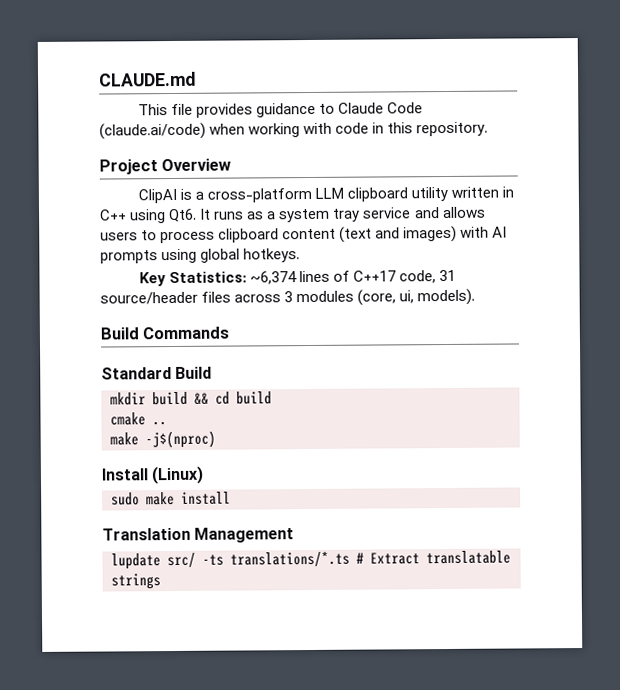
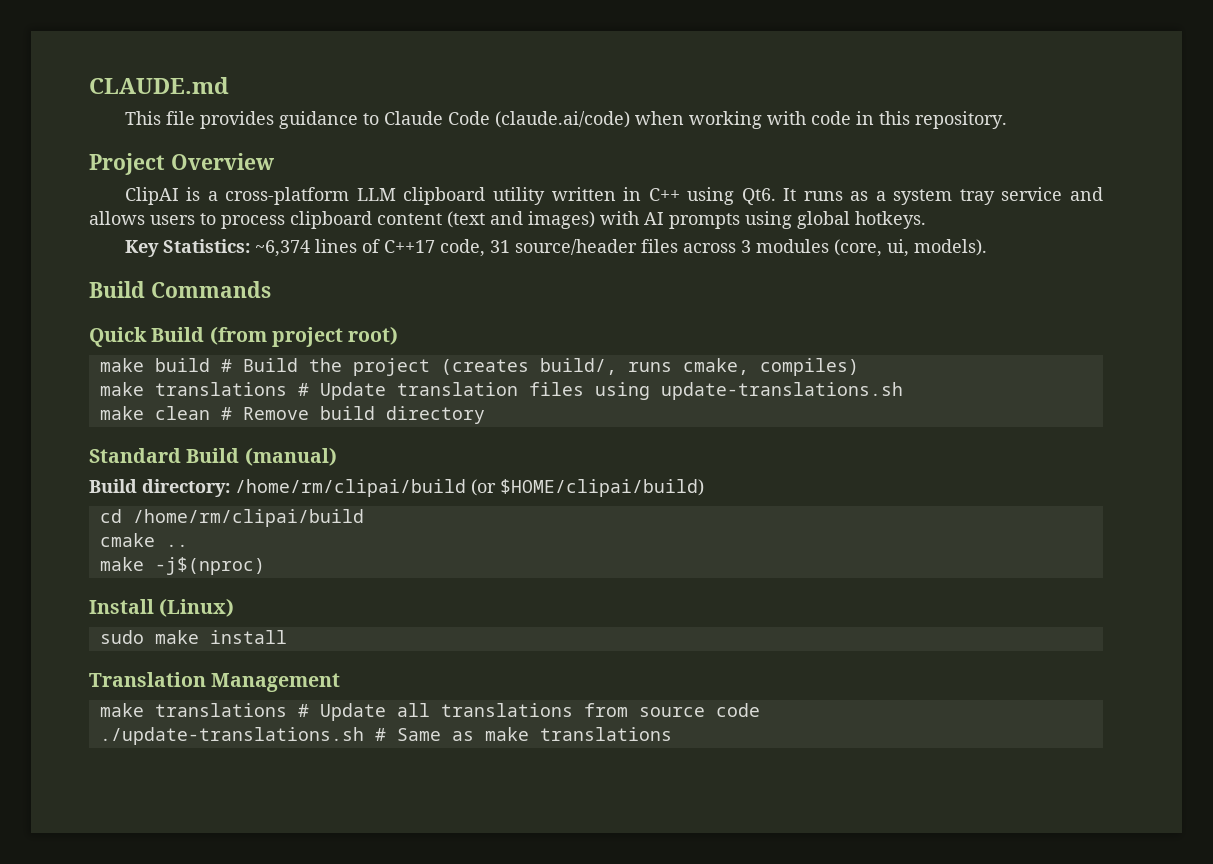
[101,366,213,380] [110,391,272,406] Standard Build // mkdir build && cd build -> [89,326,399,347] [99,358,859,376] [99,382,903,400] [99,406,485,424] [89,447,337,466] [89,479,704,497] [99,509,364,527] Quick Build (from project root) // make build # Build the project (creates build/, runs cmake, compiles) // make translations # Update translation files using update-translations.sh // make clean # Remove build directory // Standard Build (manual) // Build directory: /home/rm/clipai/build (or $HOME/clipai/build) // cd /home/rm/clipai/build
[111,550,511,570] [111,573,161,590] lupdate src/ -ts translations/*.ts # Extract translatable strings -> [99,703,760,721] [99,727,672,745] make translations # Update all translations from source code // ./update-translations.sh # Same as make translations

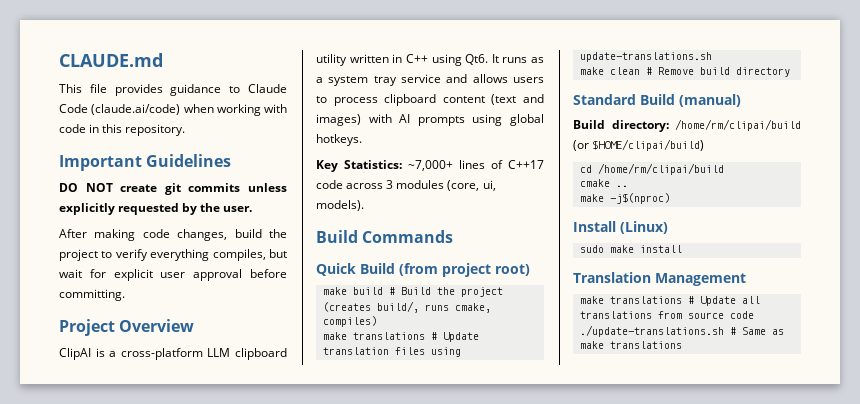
(1007, 120) none -> [59,154,232,171] [59,183,287,195] [59,203,253,215] [59,229,287,241] [59,249,287,261] [59,269,287,281] [59,289,125,301] // Important Guidelines // DO NOT create git commits unless explicitly requested by the user. // After making code changes, build the project to verify everything compiles, but wait for explicit user approval before committing.
[254,240,310,257] ~6,374 -> [408,160,453,171] ~7,000+
[439,239,678,257] code, 31 source/header files -> [316,180,343,189] code

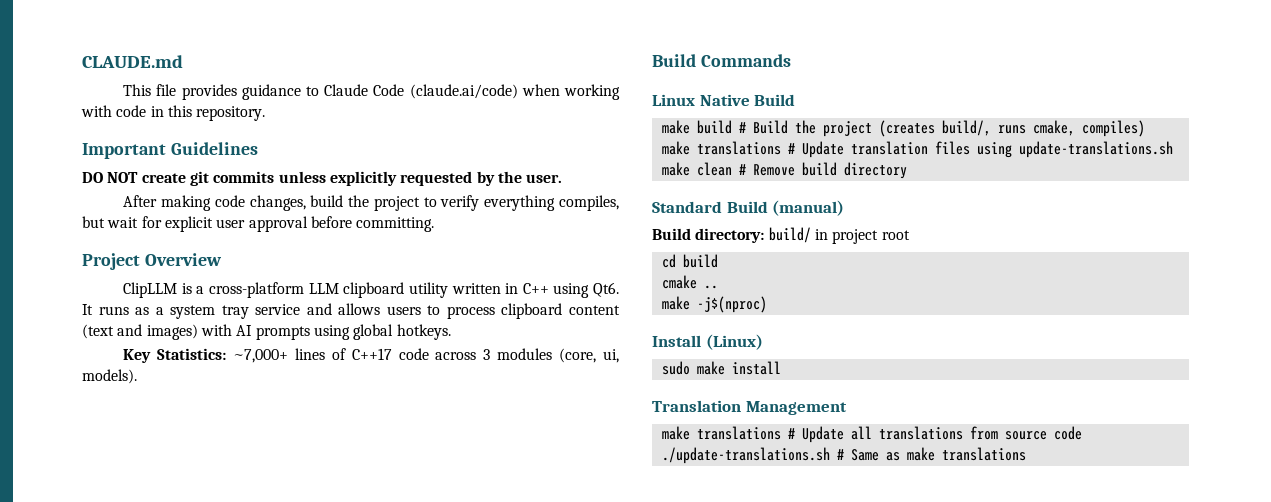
[59,348,91,360] ClipAI -> [123,282,178,298] ClipLLM
[316,263,530,277] Quick Build (from project root) -> [652,94,796,106] Linux Native Build
[675,119,801,131] [573,139,705,151] /home/rm/clipai/build (or $HOME/clipai/build) -> [768,227,910,244] build/ in project root
[597,163,724,175] /home/rm/clipai/build -> [682,254,718,268] build

